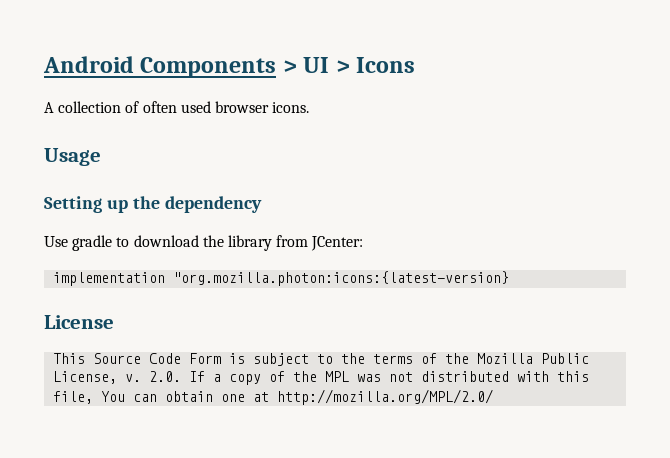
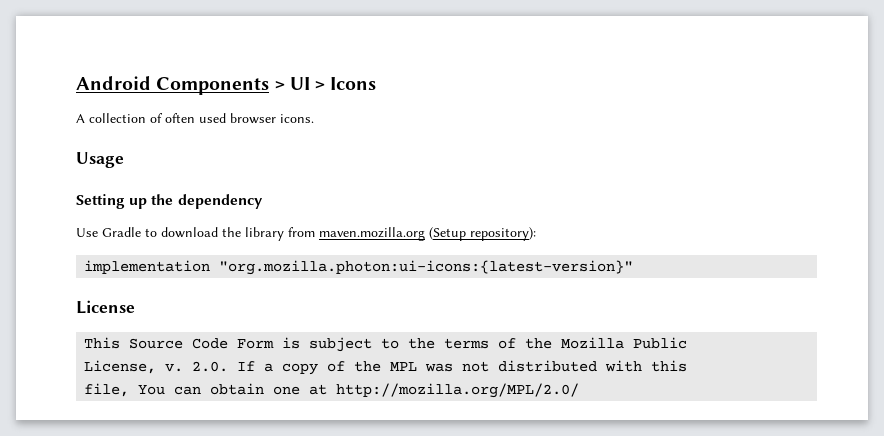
[72,235,113,251] gradle -> [102,227,141,237] Gradle
[311,236,364,251] JCenter: -> [319,227,536,241] maven.mozilla.org (Setup repository):
[173,271,510,286] "org.mozilla.photon:icons:{latest-version} -> [219,260,634,275] "org.mozilla.photon:ui-icons:{latest-version}"

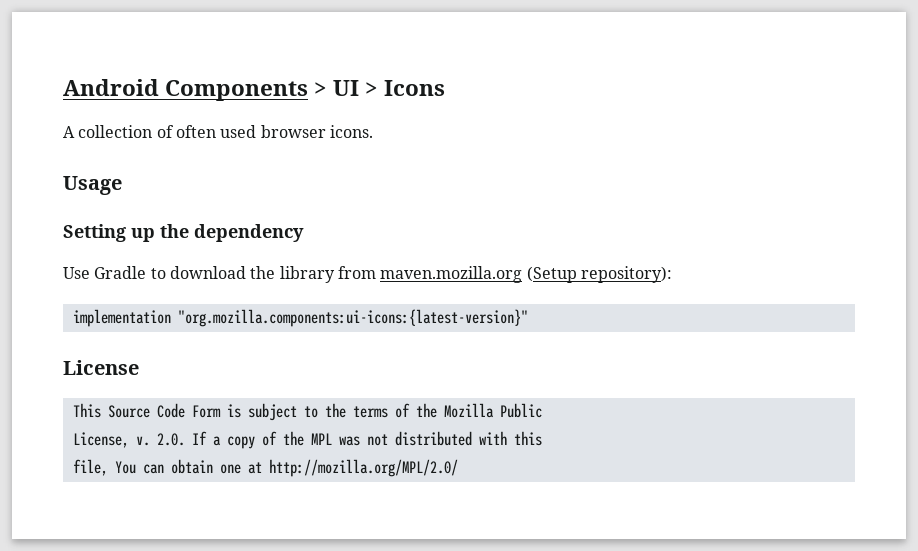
[219,260,634,275] "org.mozilla.photon:ui-icons:{latest-version}" -> [177,309,528,327] "org.mozilla.components:ui-icons:{latest-version}"

